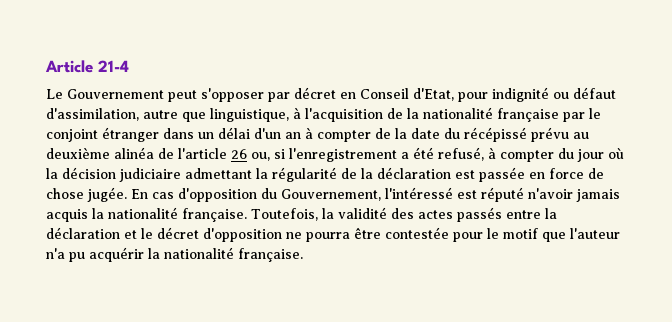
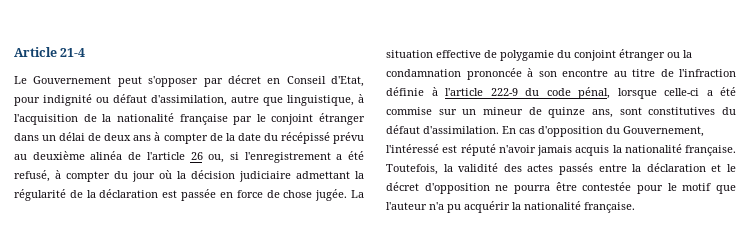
[254,128,301,139] d'un an -> [88,133,152,141] de deux ans
(127, 194) none -> [350,190,364,198] [386,49,692,61] [386,68,736,80] [386,87,736,99] [386,107,736,118] [386,125,499,134] La situation effective de polygamie du conjoint étranger ou la condamnation prononcée à son encontre au titre de l'infraction définie à l'article 222-9 du code pénal, lorsque celle-ci a été commise sur un mineur de quinze ans, sont constitutives du défaut d'assimilation.

